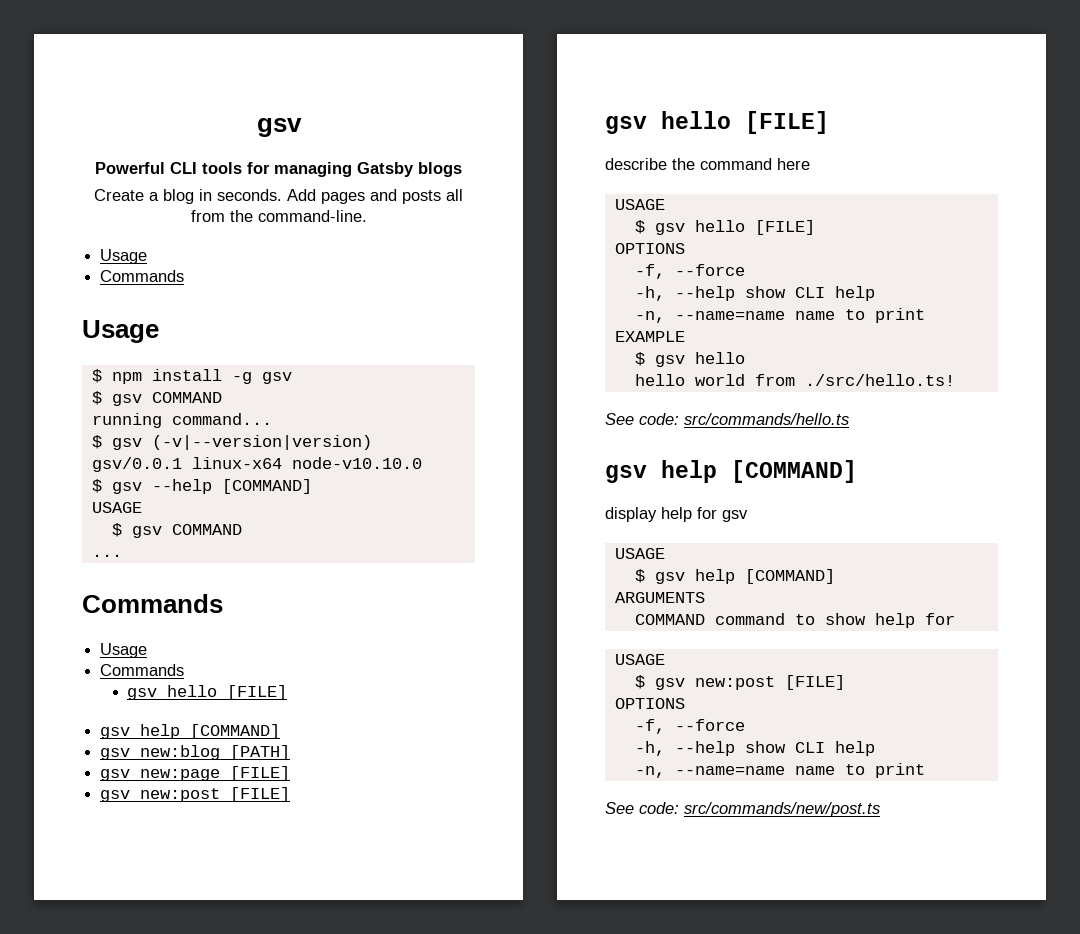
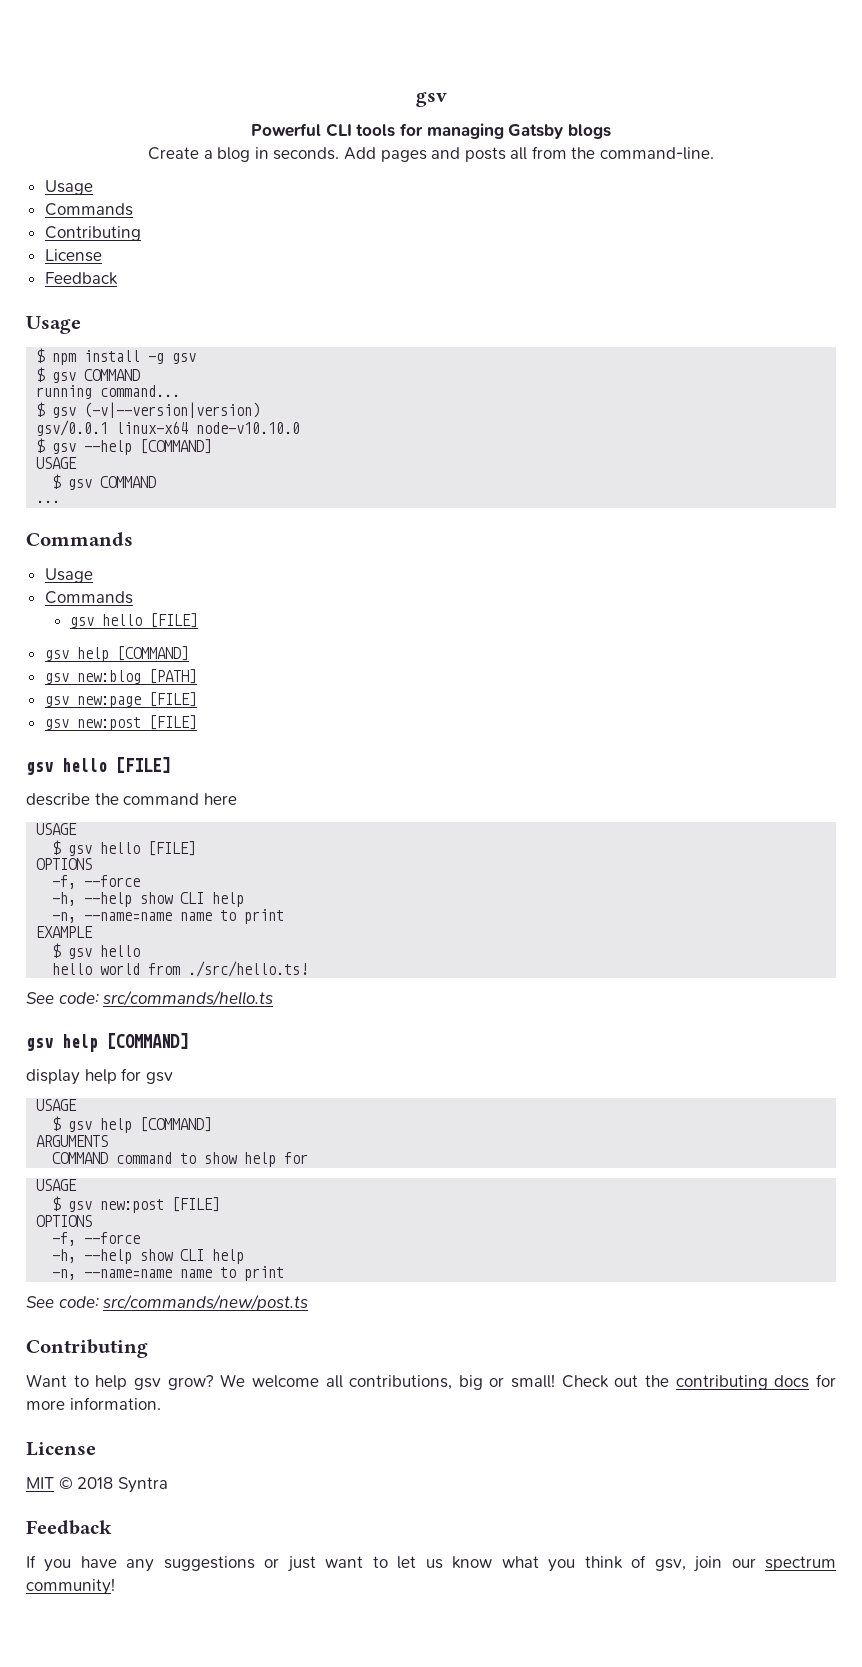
(185, 276) none -> [44,226,141,241] [44,249,102,262] [44,272,118,285] // Contributing // License // Feedback
(880, 809) none -> [26,1339,148,1358] [26,1374,836,1390] [26,1397,161,1410] [26,1442,96,1456] [26,1477,168,1493] [26,1520,112,1535] [26,1555,837,1572] [26,1578,115,1595] // Contributing // Want to help gsv grow? We welcome all contributions, big or small! Check out the contributing docs for more information. // License // MIT © 2018 Syntra // Feedback // If you have any suggestions or just want to let us know what you think of gsv, join our spectrum community!

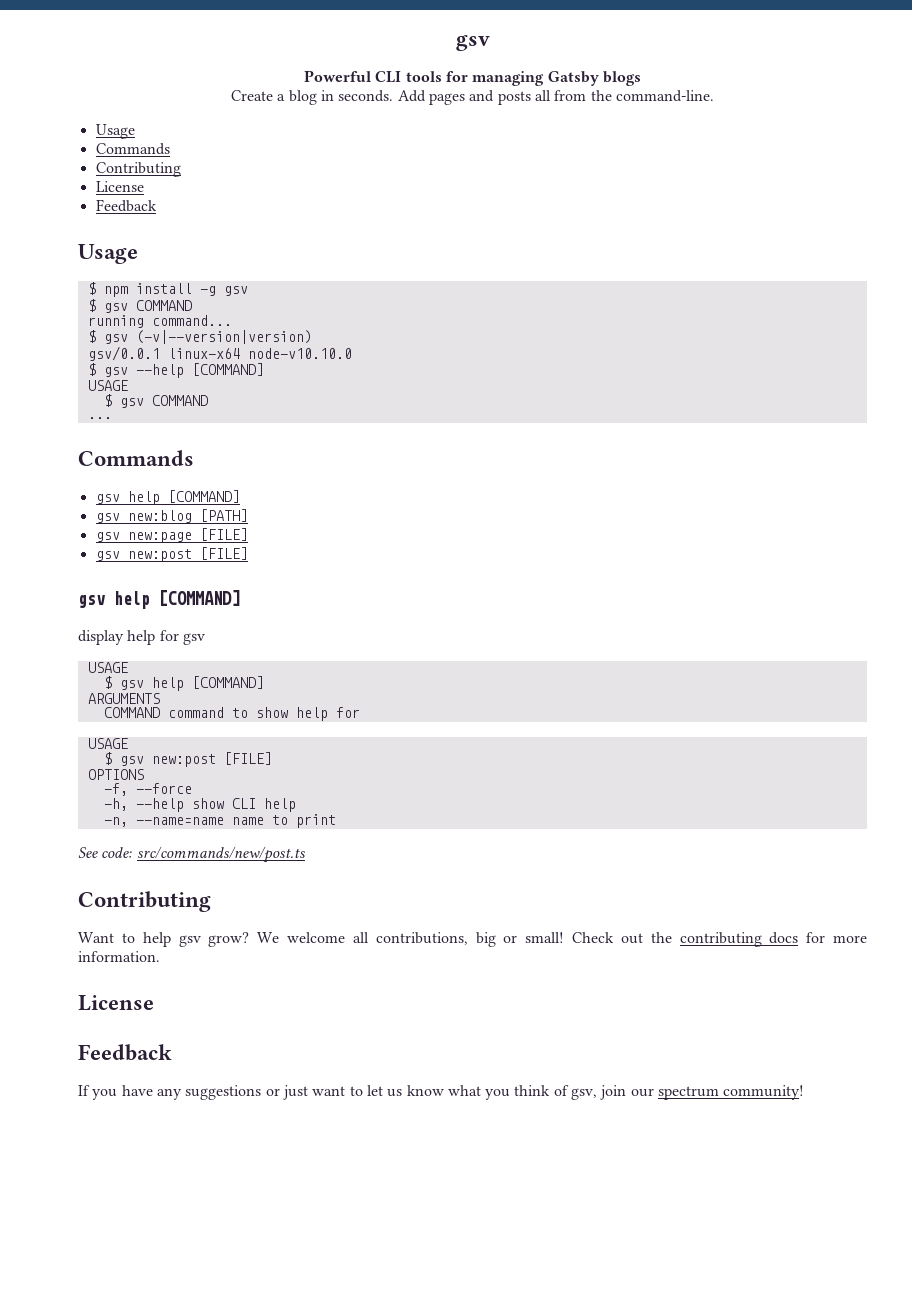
[44,568,93,583] [44,591,133,604] [70,613,199,628] // Usage // Commands // gsv hello [FILE] -> (194, 458) none
[26,757,170,775] [26,793,237,806] [36,823,78,835] [52,840,197,856] [36,858,93,870] [52,875,141,889] [52,892,245,907] [52,909,285,924] [36,926,94,938] [52,943,141,959] [52,961,309,977] [26,990,274,1006] // gsv hello [FILE] // describe the command here // USAGE // $ gsv hello [FILE] // OPTIONS // -f, --force // -h, --help show CLI help // -n, --name=name name to print // EXAMPLE // $ gsv hello // hello world from ./src/hello.ts! // See code: src/commands/hello.ts -> (248, 553) none
[26,1477,168,1493] // MIT © 2018 Syntra -> (154, 1003) none

